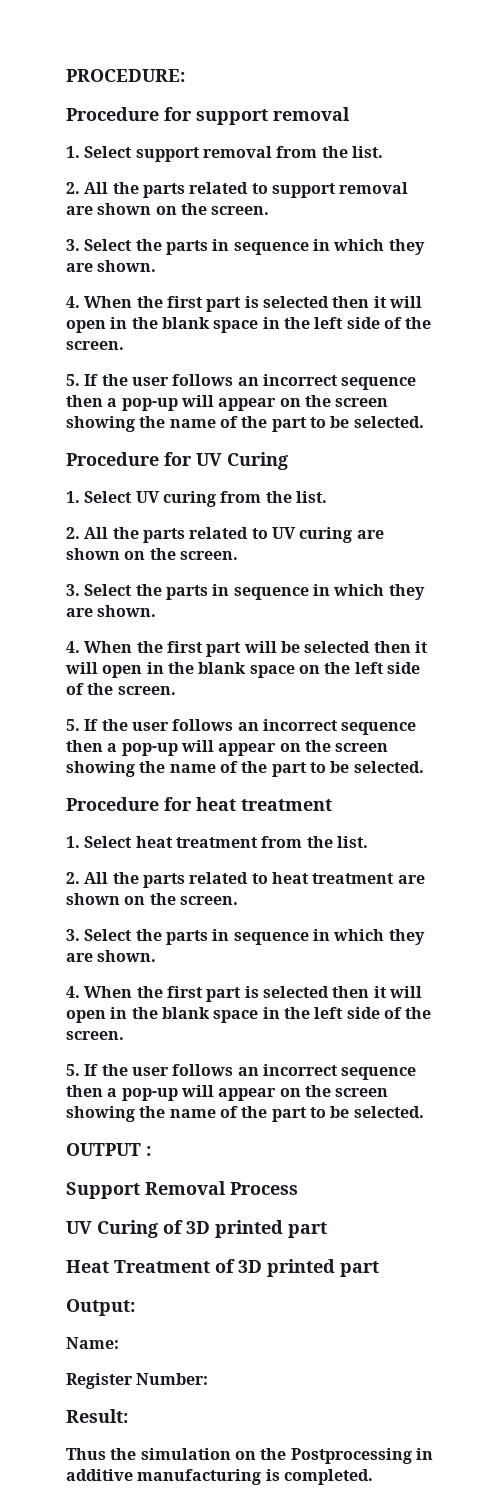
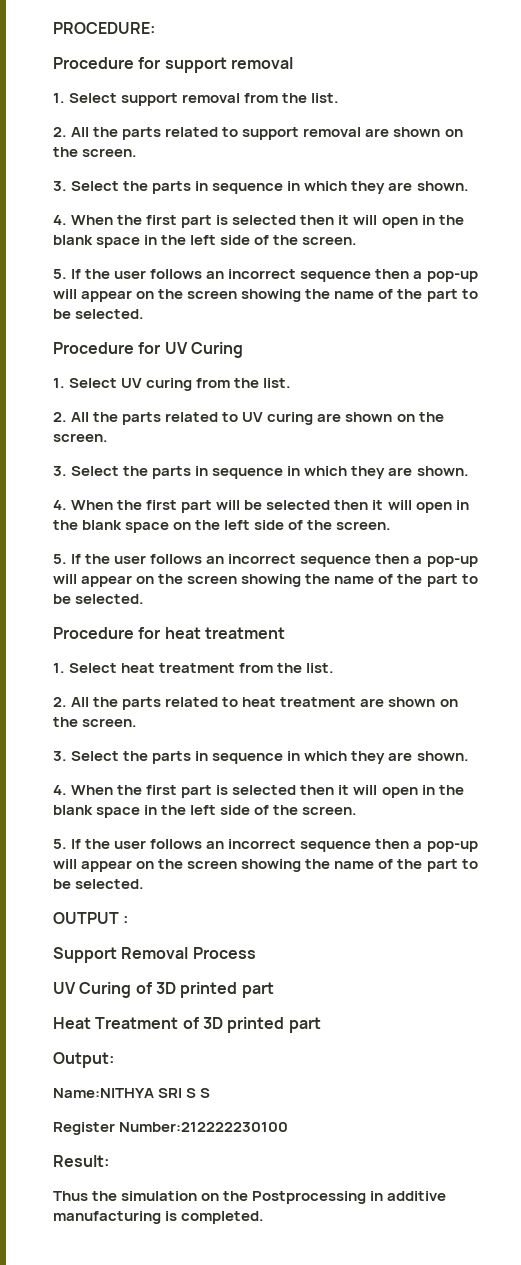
[66,1337,119,1349] Name: -> [53,1088,211,1098] Name:NITHYA SRI S S
[136,1373,209,1385] Number: -> [119,1122,289,1132] Number:212222230100

